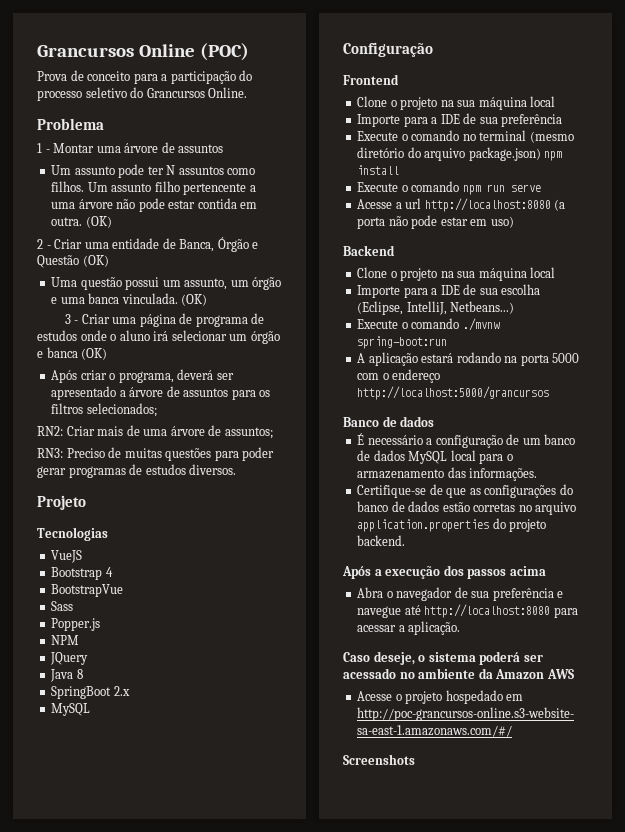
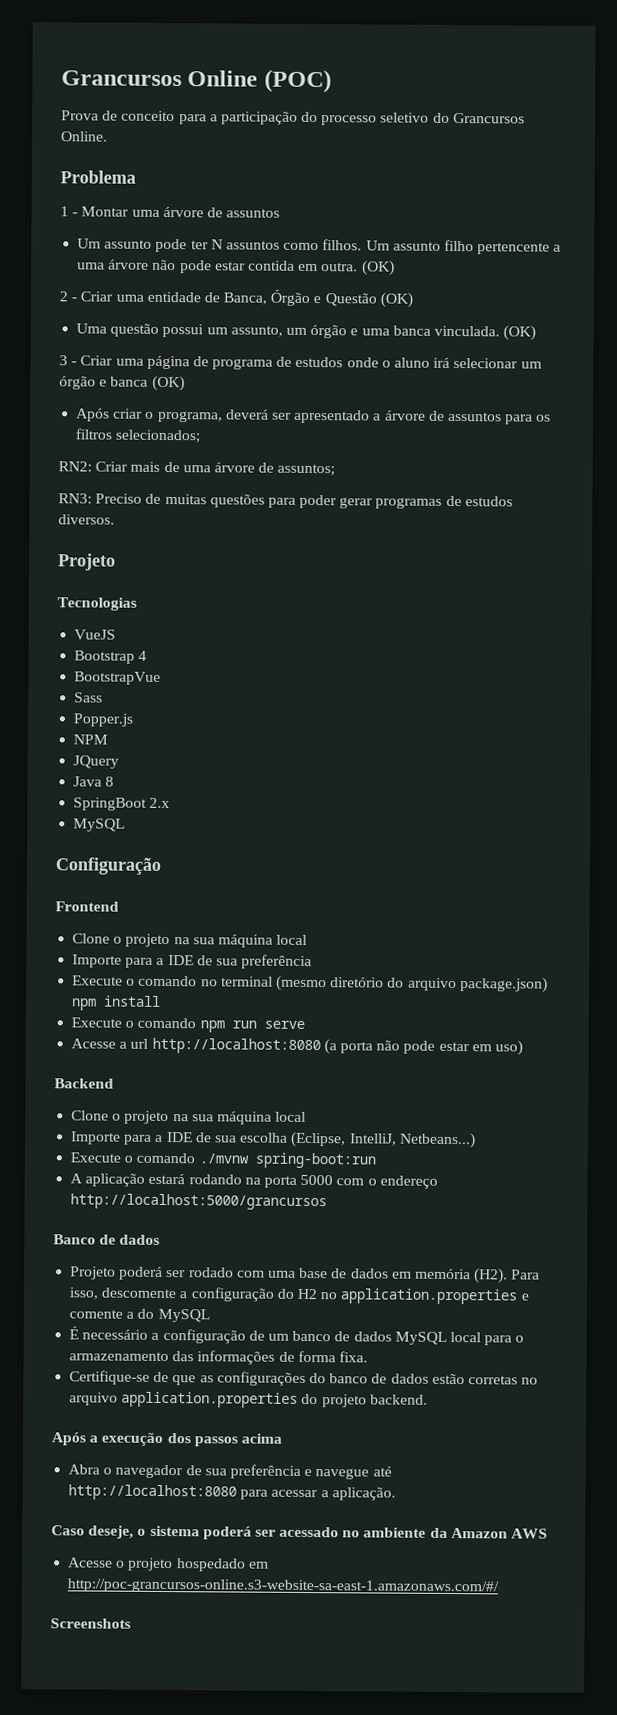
(435, 421) none -> [70,1266,541,1284] [69,1287,529,1305] [69,1308,210,1323] // Projeto poderá ser rodado com uma base de dados em memória (H2). Para isso, descomente a configuração do H2 no application.properties e comente a do MySQL
[469,468,538,481] informações. -> [197,1350,368,1365] informações de forma fixa.

